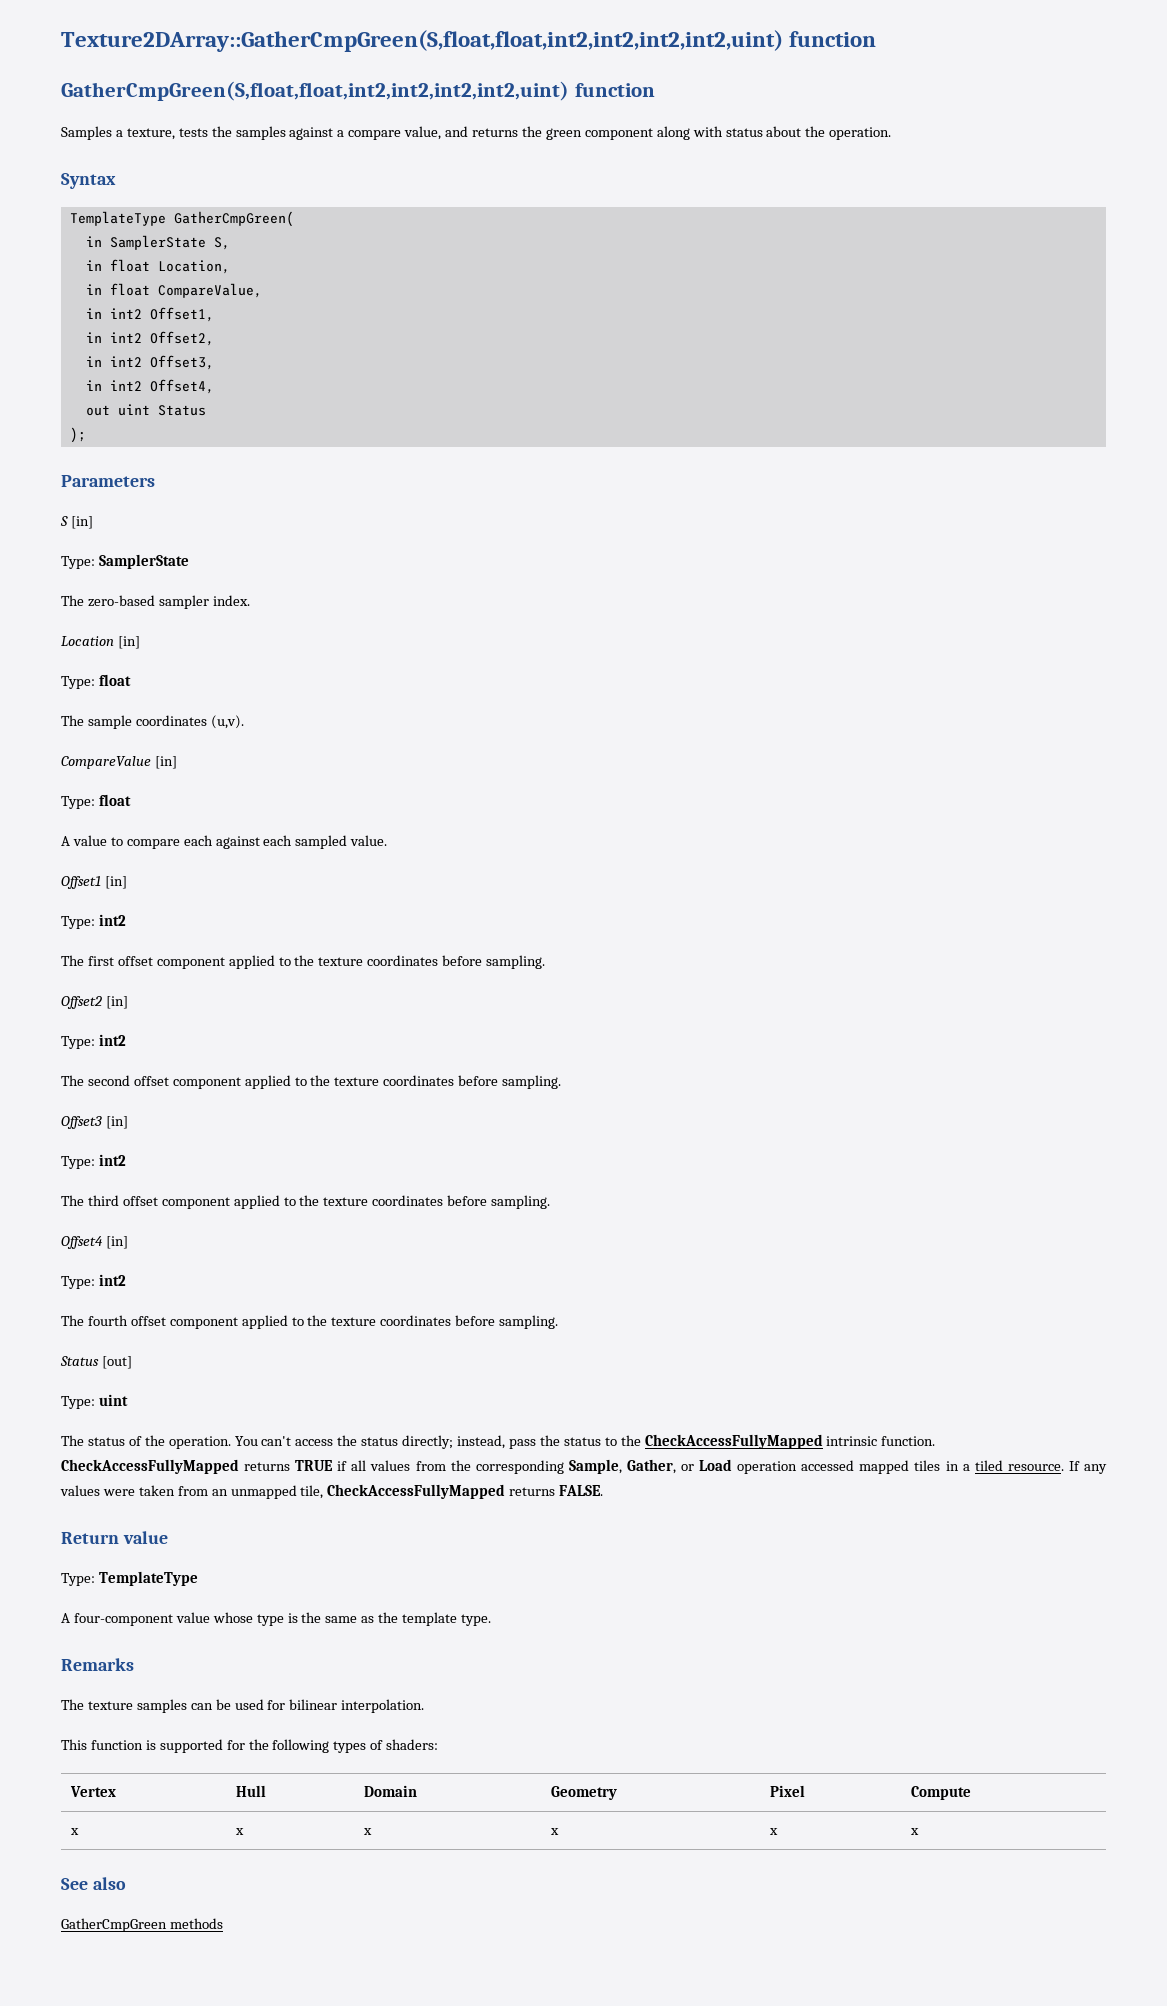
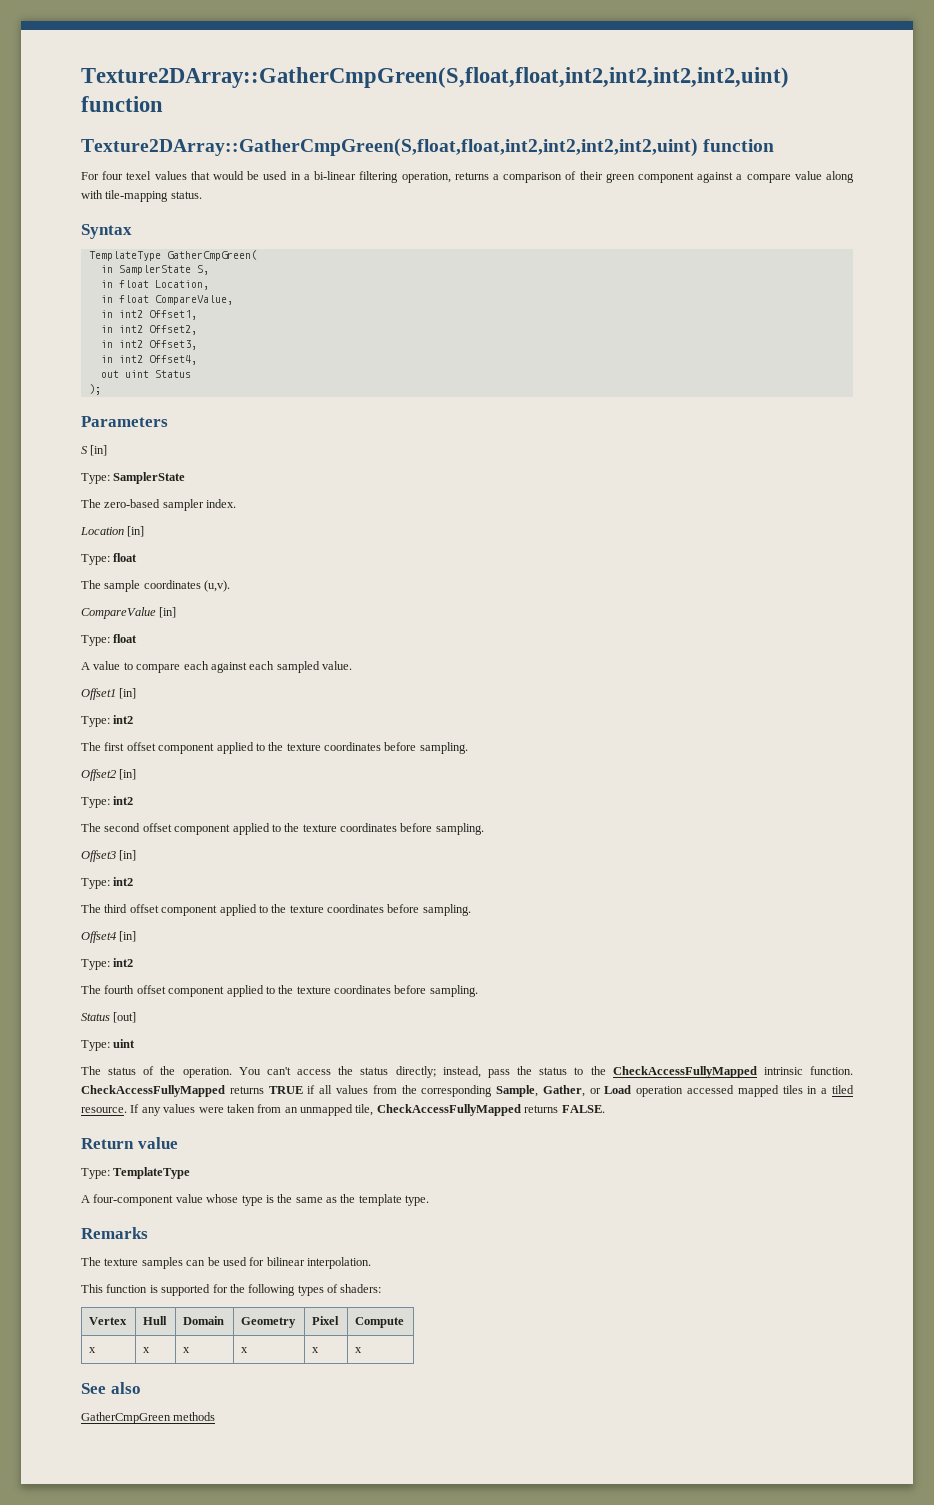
[61,30,877,52] [61,81,655,101] [61,126,892,140] Texture2DArray::GatherCmpGreen(S,float,float,int2,int2,int2,int2,uint) function // GatherCmpGreen(S,float,float,int2,int2,int2,int2,uint) function // Samples a texture, tests the samples against a compare value, and returns the green component along with status about the operation. -> [81,67,789,88] [81,96,163,112] [81,138,775,157] [81,171,855,183] [81,190,202,202] Texture2DArray::GatherCmpGreen(S,float,float,int2,int2,int2,int2,uint) function // Texture2DArray::GatherCmpGreen(S,float,float,int2,int2,int2,int2,uint) function // For four texel values that would be used in a bi-linear filtering operation, returns a comparison of their green component against a compare value along with tile-mapping status.

